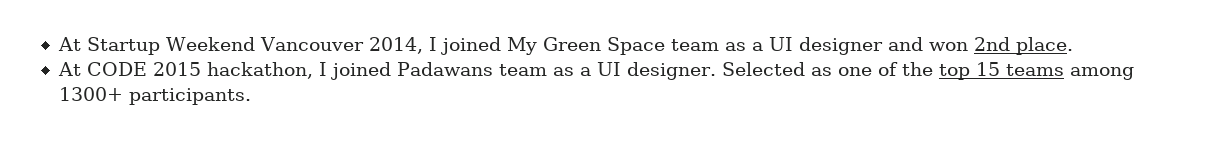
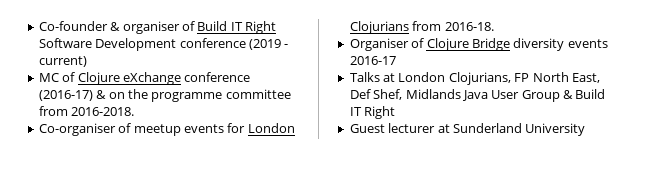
[57,37,1073,55] [57,62,1134,80] [58,87,251,105] At Startup Weekend Vancouver 2014, I joined My Green Space team as a UI designer and won 2nd place. // At CODE 2015 hackathon, I joined Padawans team as a UI designer. Selected as one of the top 15 teams among 1300+ participants. -> [38,21,276,34] [38,38,289,51] [38,56,87,67] [38,72,251,85] [38,89,291,102] [38,106,135,116] [38,123,295,136] [349,21,494,34] [349,38,608,51] [349,56,396,65] [349,72,600,85] [349,89,606,102] [349,106,396,119] [349,123,586,136] Co-founder & organiser of Build IT Right Software Development conference (2019 - current) // MC of Clojure eXchange conference (2016-17) & on the programme committee from 2016-2018. // Co-organiser of meetup events for London Clojurians from 2016-18. // Organiser of Clojure Bridge diversity events 2016-17 // Talks at London Clojurians, FP North East, Def Shef, Midlands Java User Group & Build IT Right // Guest lecturer at Sunderland University

